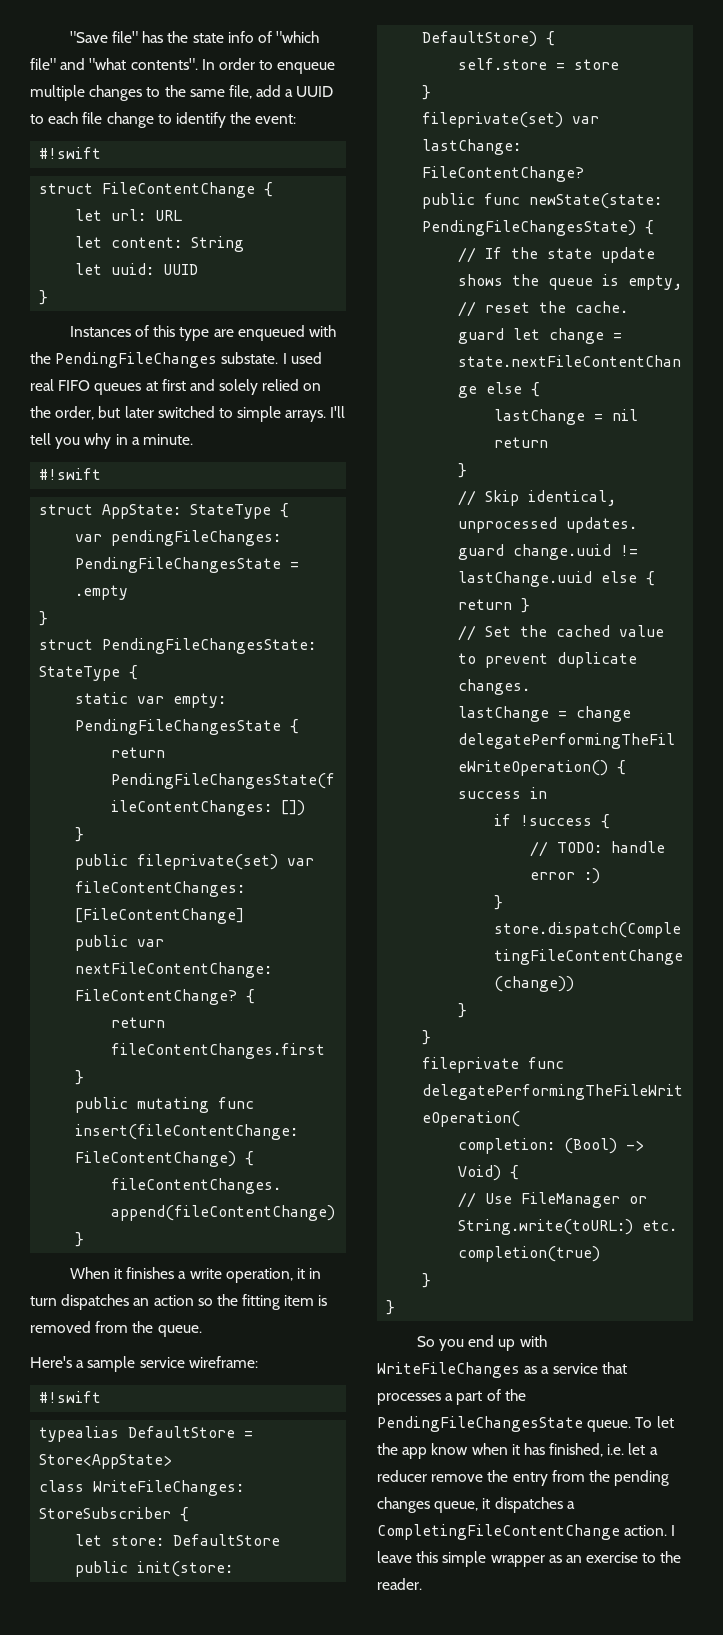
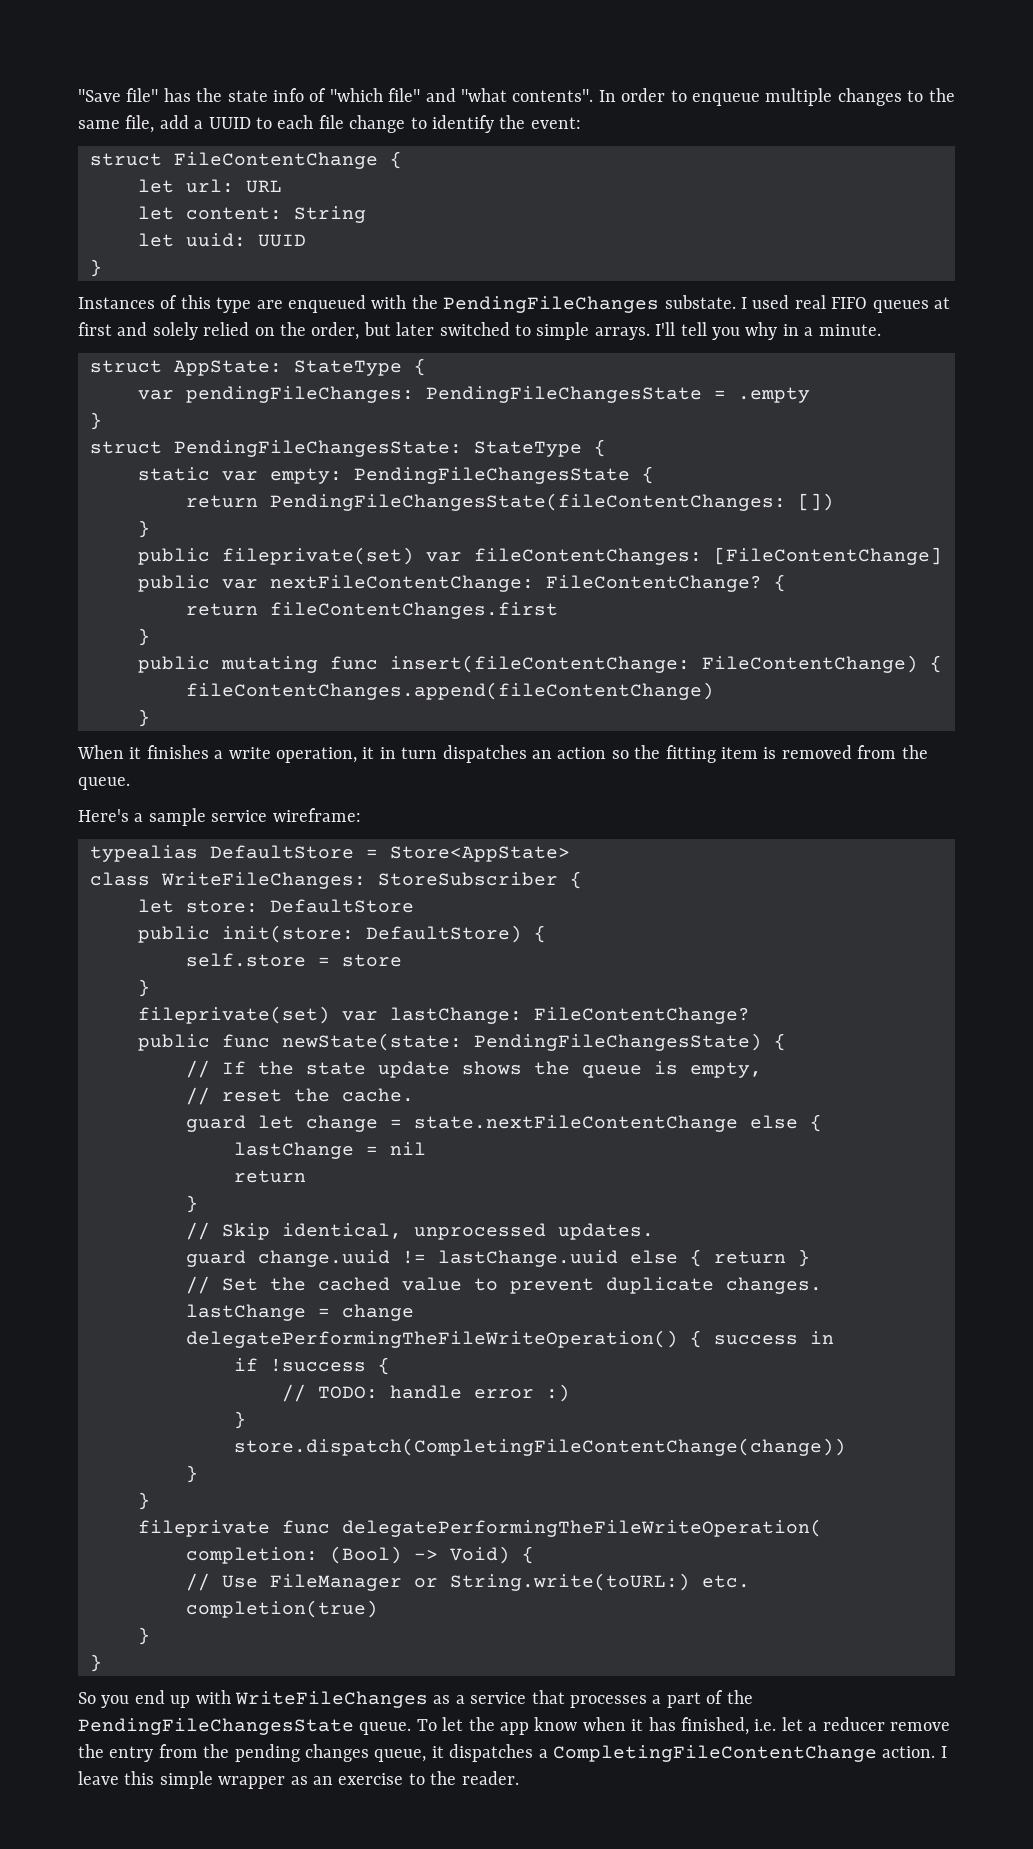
[39,147,102,159] // #!swift -> (581, 123) none
[39,468,102,480] // #!swift -> (881, 330) none
[39,1391,102,1403] // #!swift -> (361, 815) none

